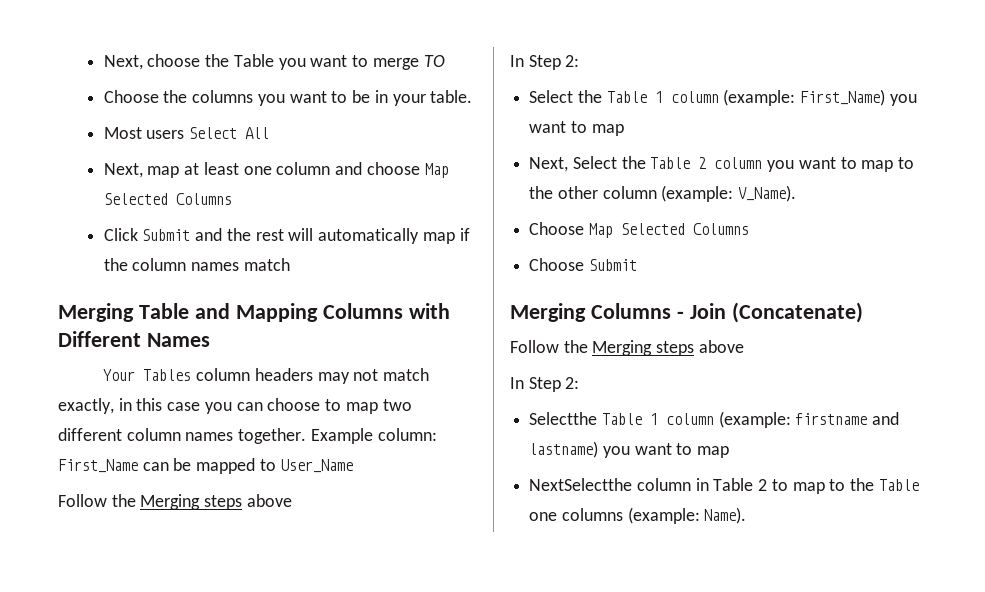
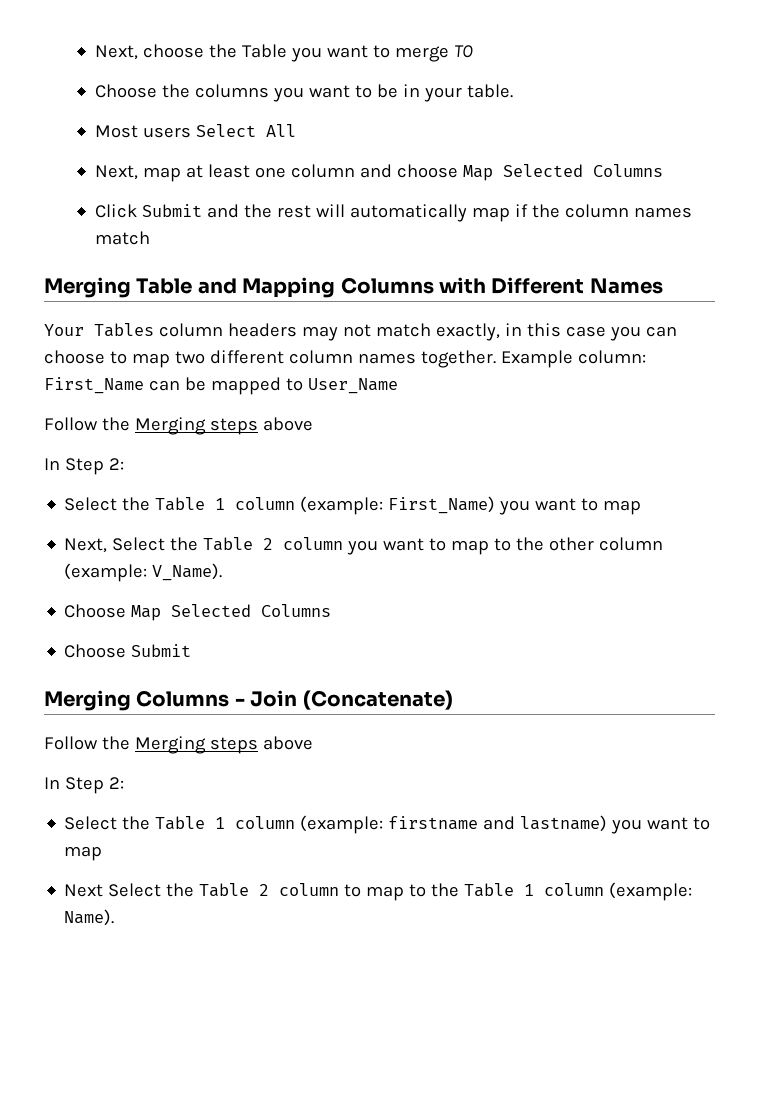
[529,412,598,425] Selectthe -> [64,816,151,830] Select the
[529,478,768,491] NextSelectthe column in Table 2 -> [64,883,340,897] Next Select the Table 2 column
[529,508,623,521] one columns -> [524,883,605,896] 1 column

